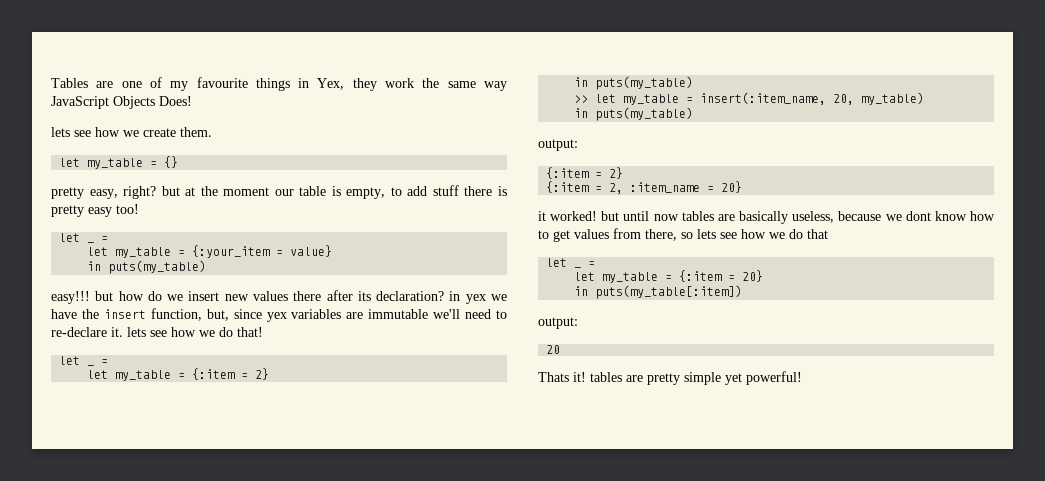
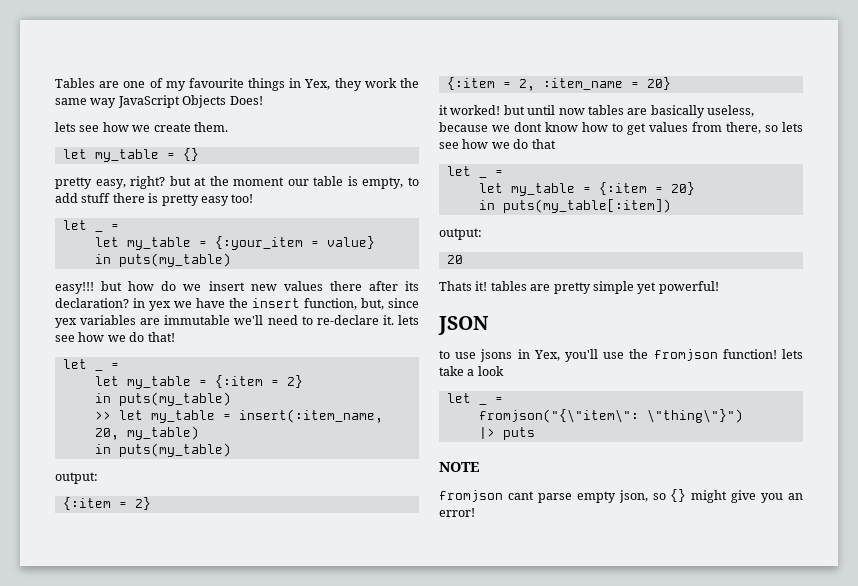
(802, 378) none -> [438,316,489,335] [439,349,803,362] [439,366,504,376] [446,393,471,403] [478,403,487,405] [494,397,503,403] [478,409,743,423] [478,427,535,440] [439,462,479,472] [439,489,803,503] [439,508,475,517] // JSON // to use jsons in Yex, you'll use the fromjson function! lets take a look // let _ = // fromjson("{\"item\": \"thing\"}") // |> puts // NOTE // fromjson cant parse empty json, so {} might give you an error!

